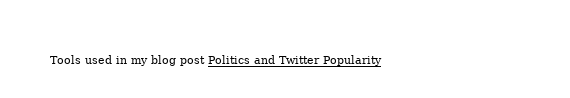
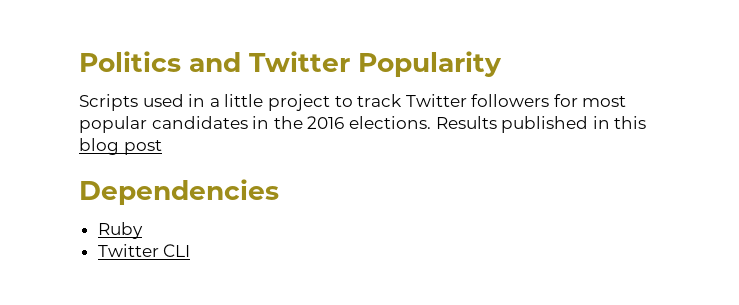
[50,55,382,66] Tools used in my blog post Politics and Twitter Popularity -> [79,51,502,77] [79,94,627,111] [79,116,647,133] [79,138,162,155] [79,179,279,205] [97,222,143,239] [97,244,191,257] Politics and Twitter Popularity // Scripts used in a little project to track Twitter followers for most popular candidates in the 2016 elections. Results published in this blog post // Dependencies // Ruby // Twitter CLI

